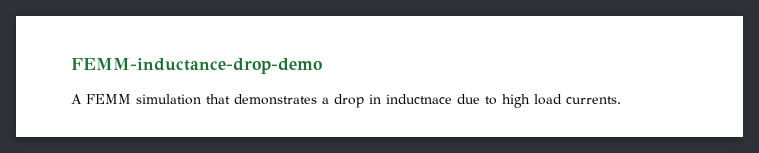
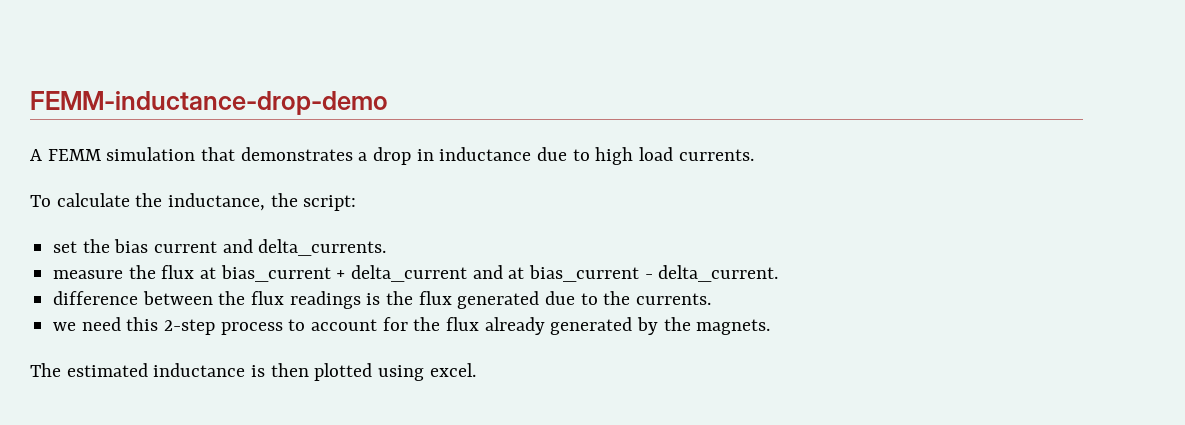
[386,94,452,104] inductnace -> [439,147,532,161] inductance
(621, 100) none -> [30,193,357,211] [53,239,387,256] [53,265,779,282] [53,291,712,309] [53,317,771,335] [30,363,476,381] // To calculate the inductance, the script: // set the bias current and delta_currents. // measure the flux at bias_current + delta_current and at bias_current - delta_current. // difference between the flux readings is the flux generated due to the currents. // we need this 2-step process to account for the flux already generated by the magnets. // The estimated inductance is then plotted using excel.

